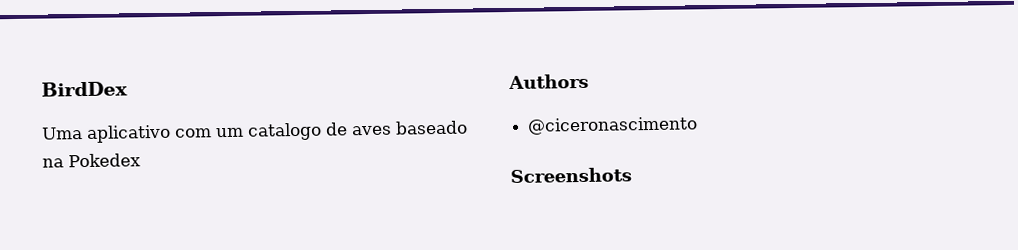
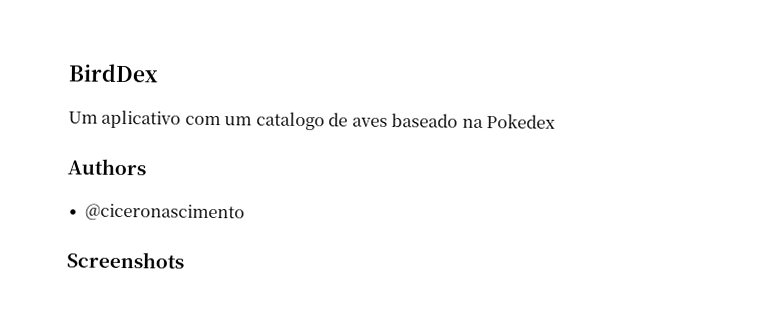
[41,127,83,140] Uma -> [68,111,98,124] Um

